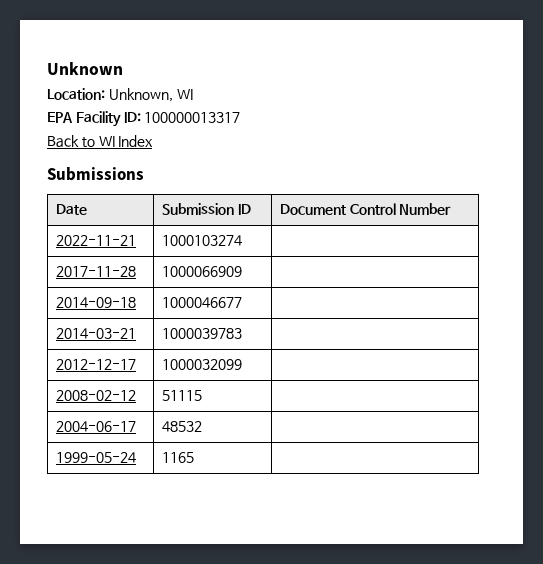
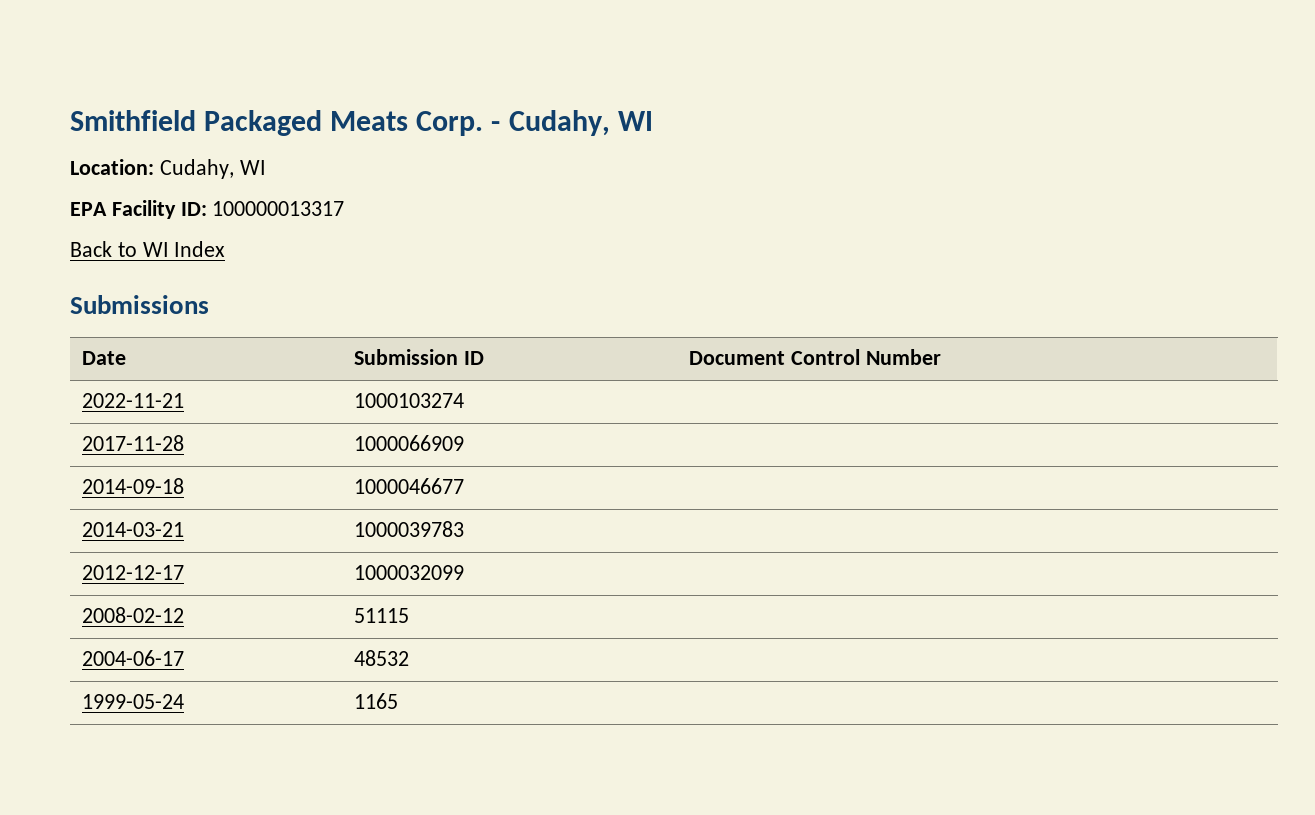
[47,62,123,75] Unknown -> [70,110,653,136] Smithfield Packaged Meats Corp. - Cudahy, WI
[108,88,173,102] Unknown, -> [159,159,234,179] Cudahy,

